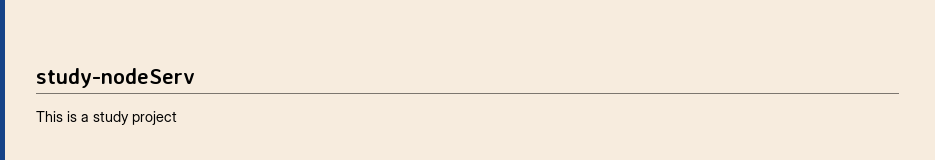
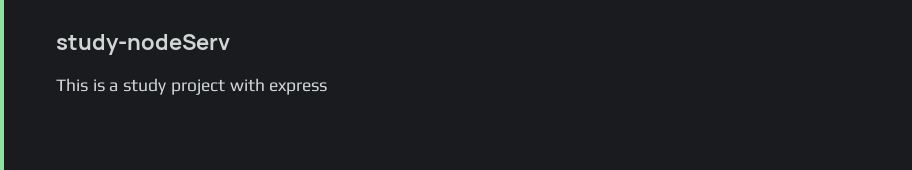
(177, 118) none -> [229,78,328,95] with express

